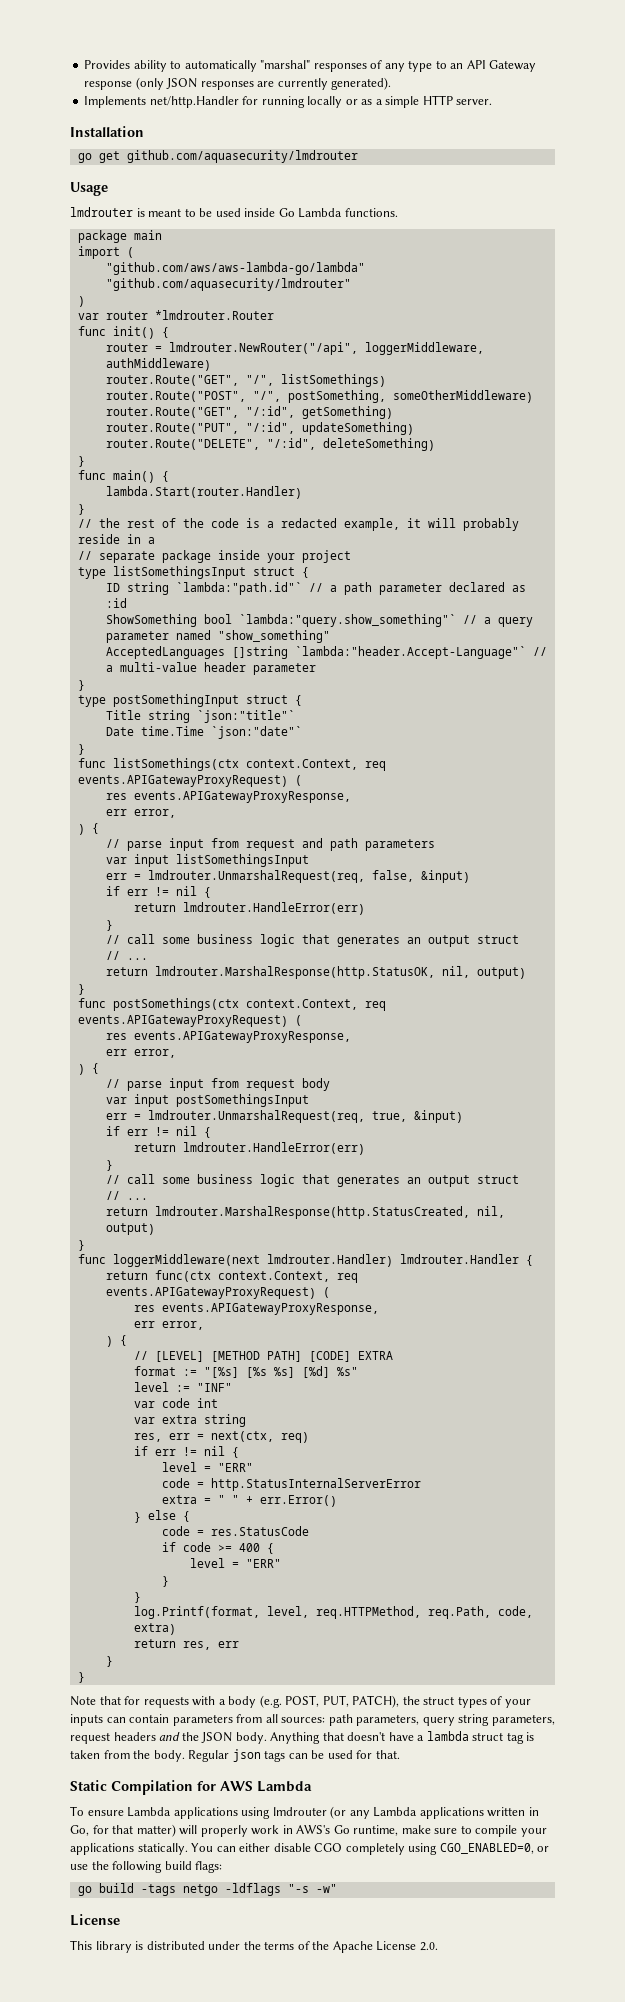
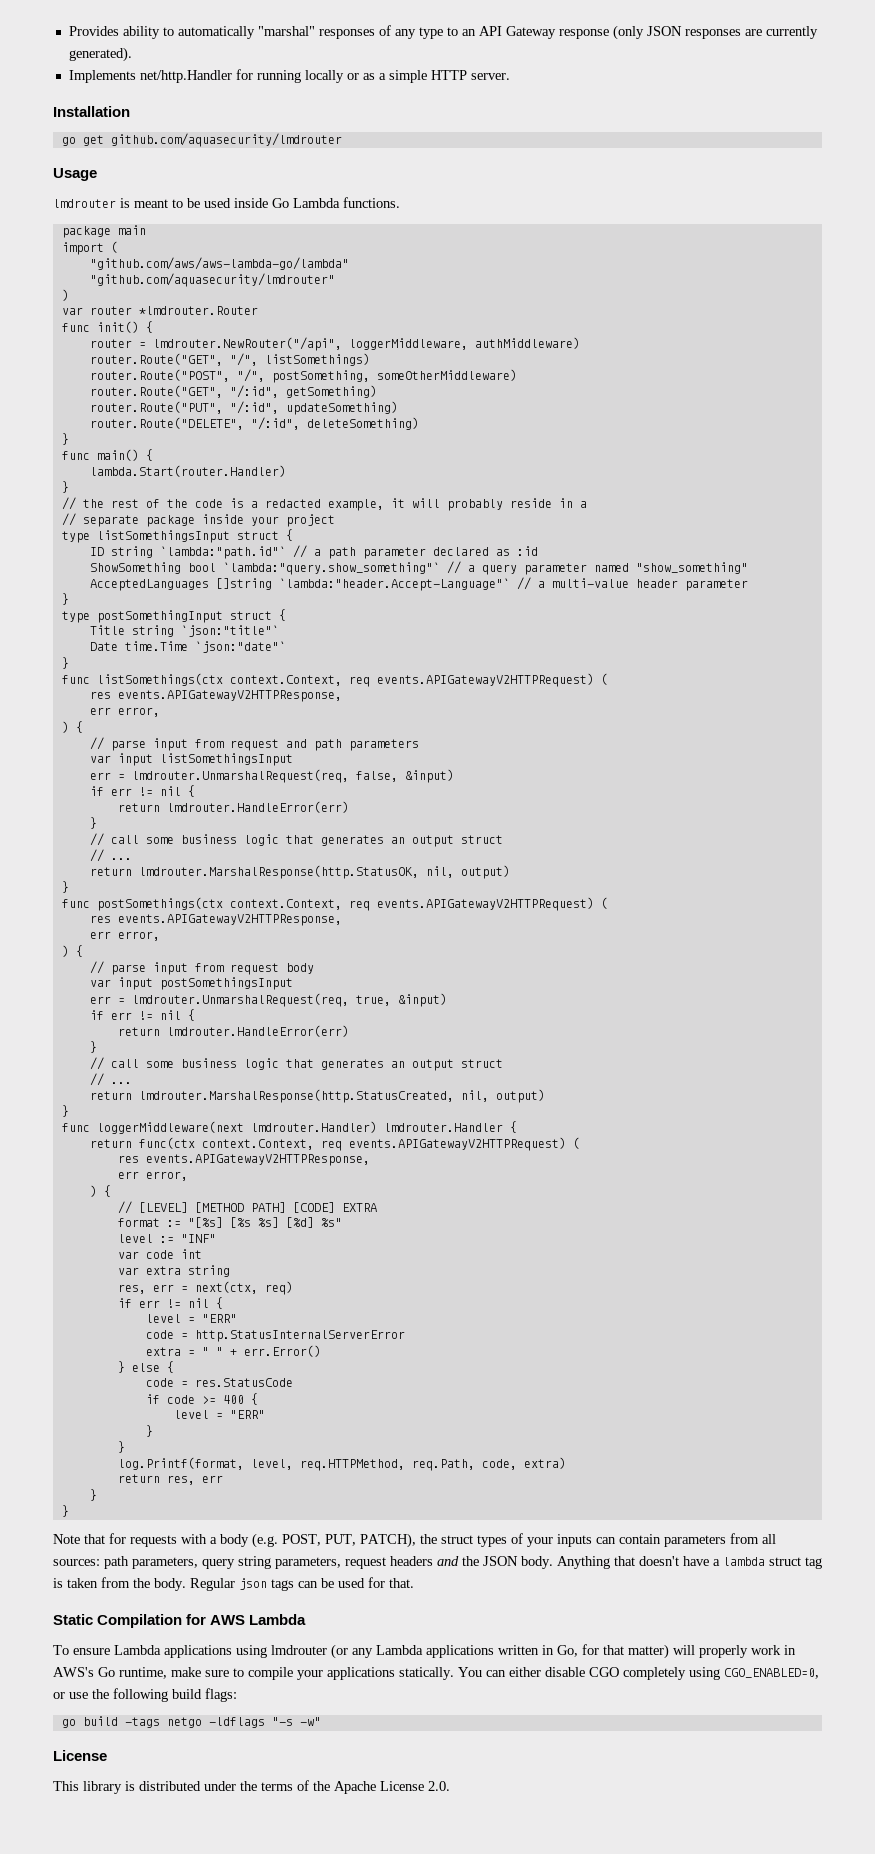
[77,775,302,787] [105,791,351,803] events.APIGatewayProxyRequest) ( // res events.APIGatewayProxyResponse, -> [376,673,608,687] [89,690,342,702] events.APIGatewayV2HTTPRequest) ( // res events.APIGatewayV2HTTPResponse,
[77,1015,302,1027] [105,1031,351,1043] events.APIGatewayProxyRequest) ( // res events.APIGatewayProxyResponse, -> [376,897,608,911] [89,914,342,926] events.APIGatewayV2HTTPRequest) ( // res events.APIGatewayV2HTTPResponse,
[105,1287,330,1299] [133,1303,379,1315] events.APIGatewayProxyRequest) ( // res events.APIGatewayProxyResponse, -> [348,1137,580,1151] [117,1154,370,1166] events.APIGatewayV2HTTPRequest) ( // res events.APIGatewayV2HTTPResponse,

